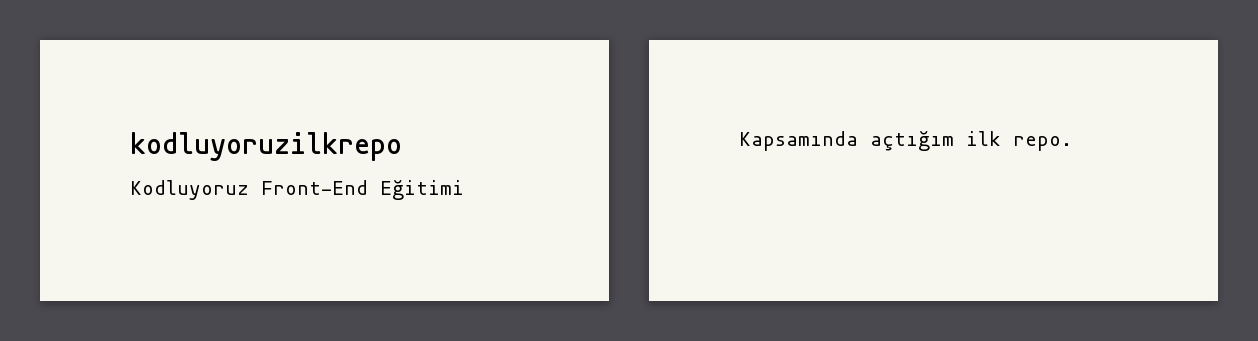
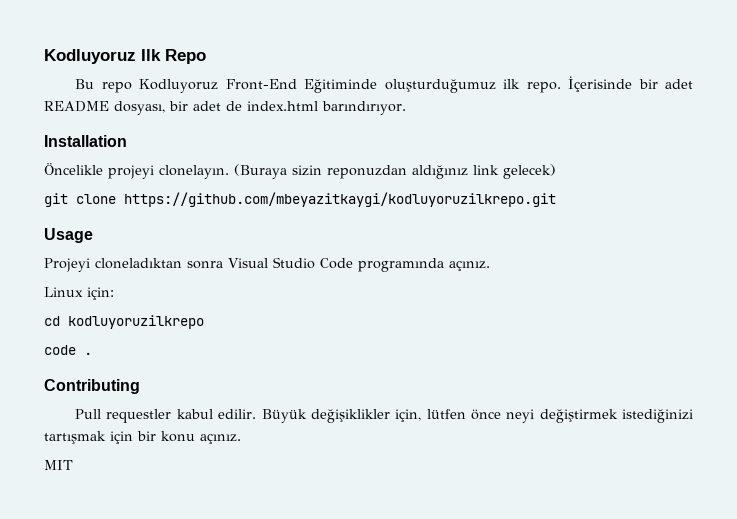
[130,132,402,161] [130,180,464,200] [739,131,1072,151] kodluyoruzilkrepo // Kodluyoruz Front-End Eğitimi Kapsamında açtığım ilk repo. -> [44,49,206,64] [75,76,693,93] [44,101,406,115] [44,135,127,147] [44,163,556,179] [44,192,556,207] [44,228,93,243] [44,257,490,272] [44,287,114,300] [44,315,204,329] [44,345,92,355] [44,379,140,394] [75,409,693,423] [44,431,241,444] [44,460,73,470] Kodluyoruz Ilk Repo // Bu repo Kodluyoruz Front-End Eğitiminde oluşturduğumuz ilk repo. İçerisinde bir adet README dosyası, bir adet de index.html barındırıyor. // Installation // Öncelikle projeyi clonelayın. (Buraya sizin reponuzdan aldığınız link gelecek) // git clone https://github.com/mbeyazitkaygi/kodluyoruzilkrepo.git // Usage // Projeyi cloneladıktan sonra Visual Studio Code programında açınız. // Linux için: // cd kodluyoruzilkrepo // code . // Contributing // Pull requestler kabul edilir. Büyük değişiklikler için, lütfen önce neyi değiştirmek istediğinizi tartışmak için bir konu açınız. // MIT

